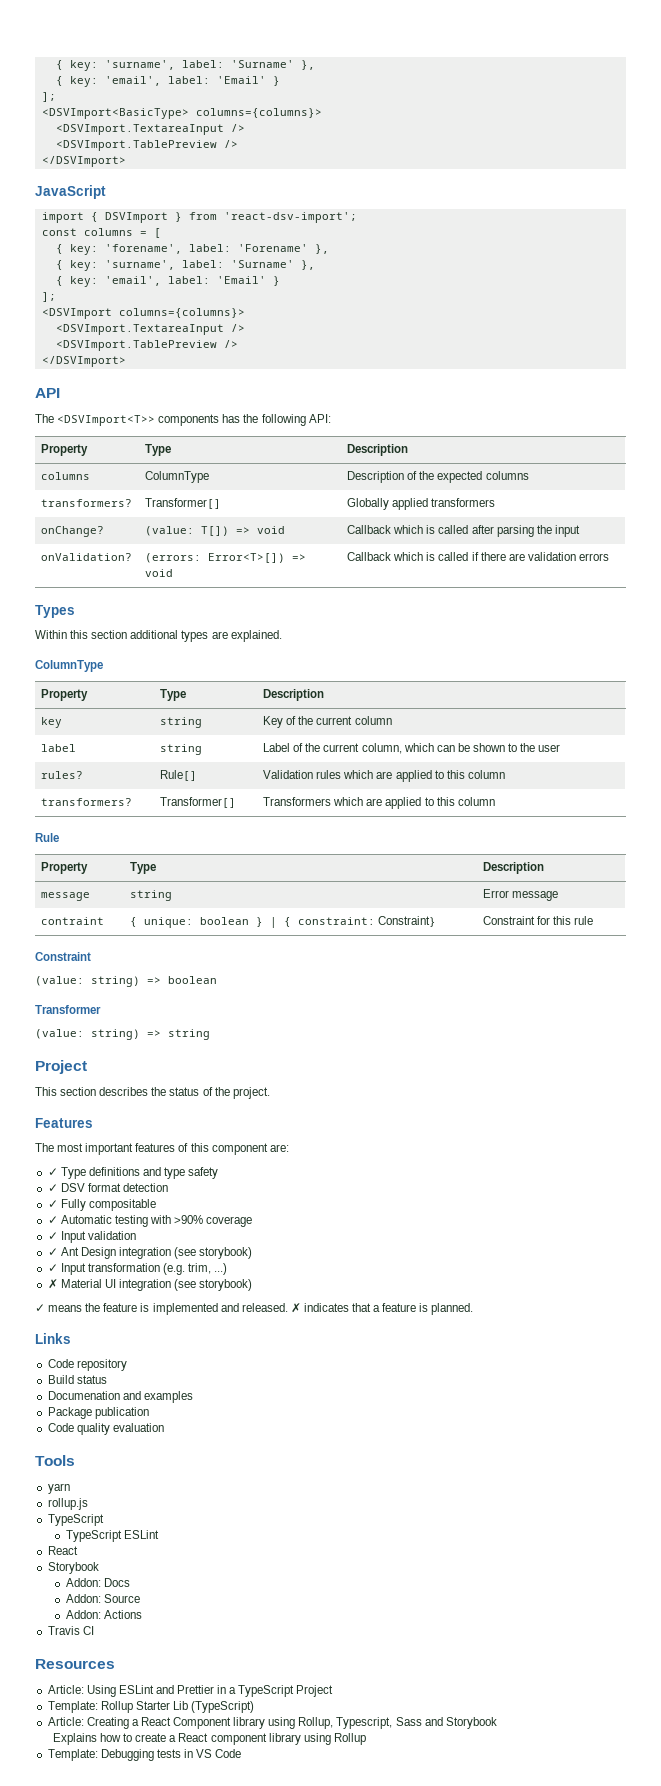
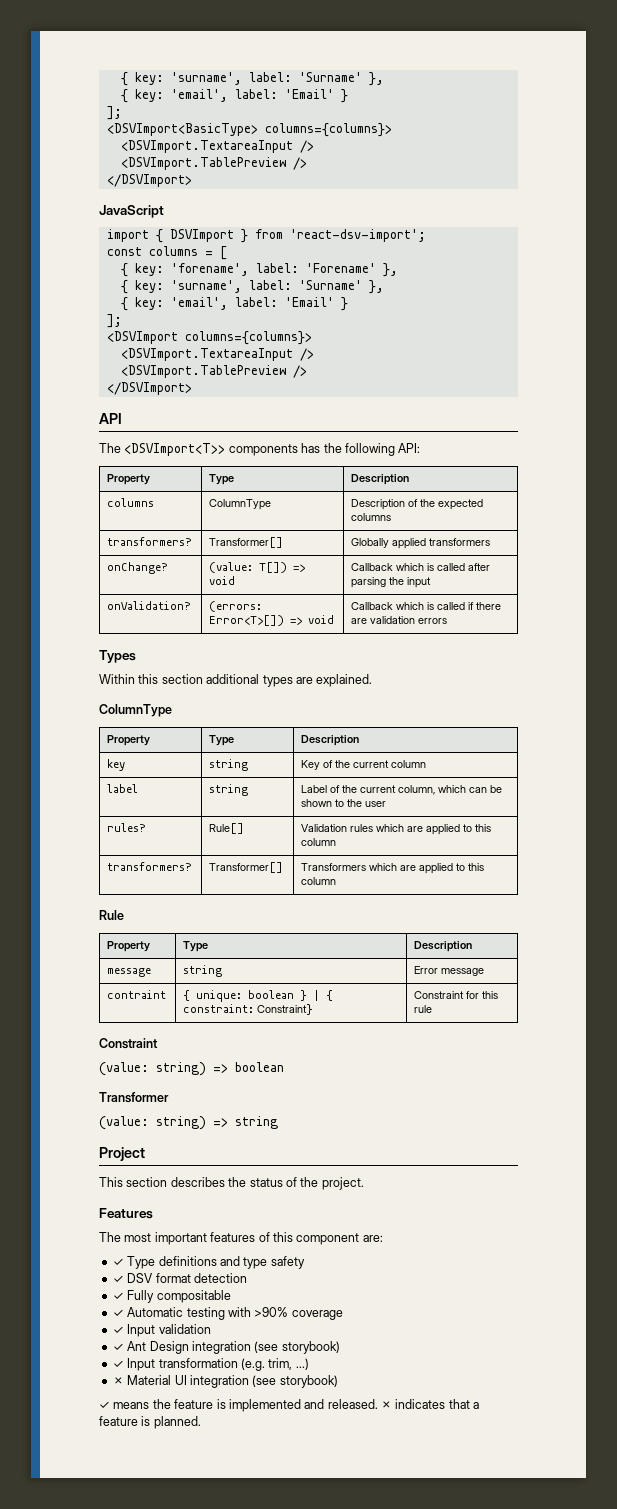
[35,1333,71,1344] [47,1359,127,1371] [47,1375,107,1384] [47,1391,193,1403] [47,1407,149,1419] [47,1423,164,1435] [35,1455,75,1466] [47,1483,70,1494] [47,1498,88,1510] [47,1514,104,1526] [65,1530,159,1542] [47,1546,78,1555] [47,1562,99,1574] [65,1578,130,1587] [65,1594,140,1603] [65,1610,142,1619] [47,1626,94,1635] [35,1659,115,1669] [47,1685,334,1697] [47,1701,255,1713] [47,1717,497,1729] [52,1733,366,1745] [47,1749,242,1761] // Links // Code repository // Build status // Documenation and examples // Package publication // Code quality evaluation // Tools // yarn // rollup.js // TypeScript // TypeScript ESLint // React // Storybook // Addon: Docs // Addon: Source // Addon: Actions // Travis CI // Resources // Article: Using ESLint and Prettier in a TypeScript Project // Template: Rollup Starter Lib (TypeScript) // Article: Creating a React Component library using Rollup, Typescript, Sass and Storybook // Explains how to create a React component library using Rollup // Template: Debugging tests in VS Code -> (201, 1422) none

